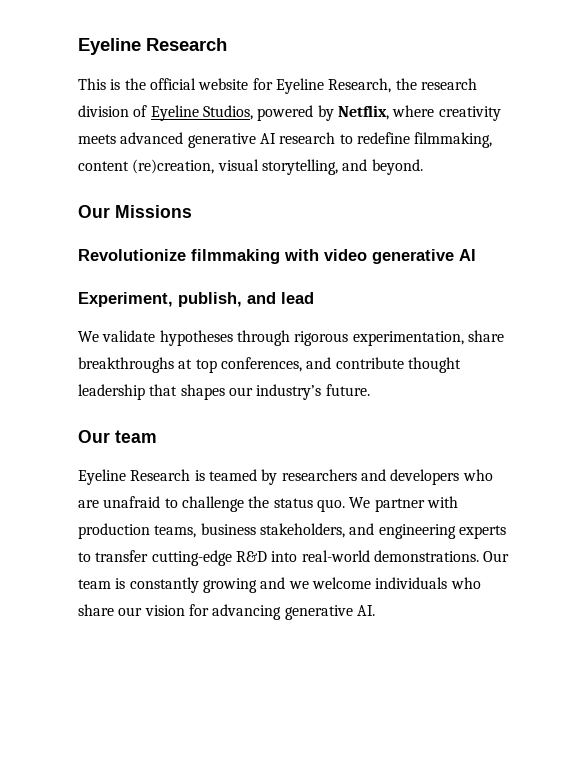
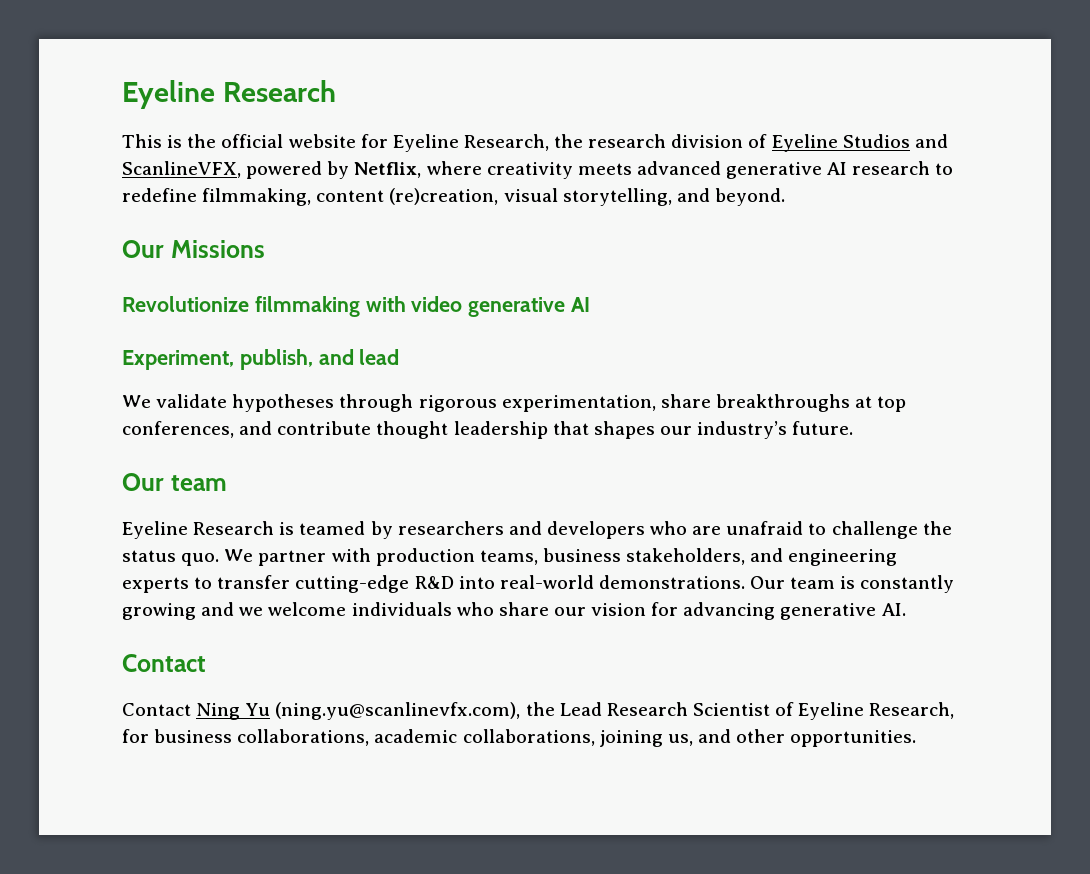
[202,105,253,120] Studios, -> [842,134,948,148] [122,161,241,178] Studios and ScanlineVFX,
(375, 610) none -> [122,654,206,672] [122,702,955,720] [122,729,917,747] // Contact // Contact Ning Yu (ning.yu@scanlinevfx.com), the Lead Research Scientist of Eyeline Research, for business collaborations, academic collaborations, joining us, and other opportunities.

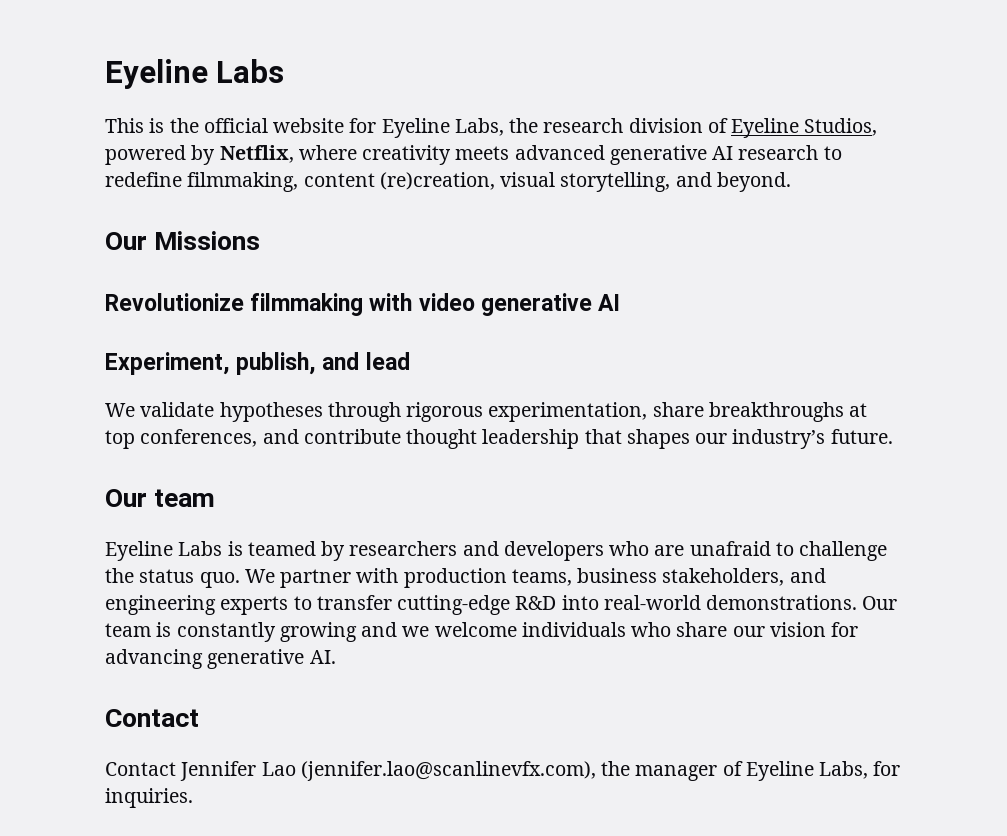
[122,80,336,109] Eyeline Research -> [105,59,285,89] Eyeline Labs
[463,134,549,151] Research, -> [454,118,504,136] Labs,
[842,134,948,148] [122,161,241,178] Studios and ScanlineVFX, -> [804,118,878,136] Studios,
[193,521,275,535] Research -> [178,541,223,556] Labs
[196,702,955,720] [122,729,917,747] Ning Yu (ning.yu@scanlinevfx.com), the Lead Research Scientist of Eyeline Research, for business collaborations, academic collaborations, joining us, and other opportunities. -> [180,761,901,781] [105,788,193,808] Jennifer Lao (jennifer.lao@scanlinevfx.com), the manager of Eyeline Labs, for inquiries.

